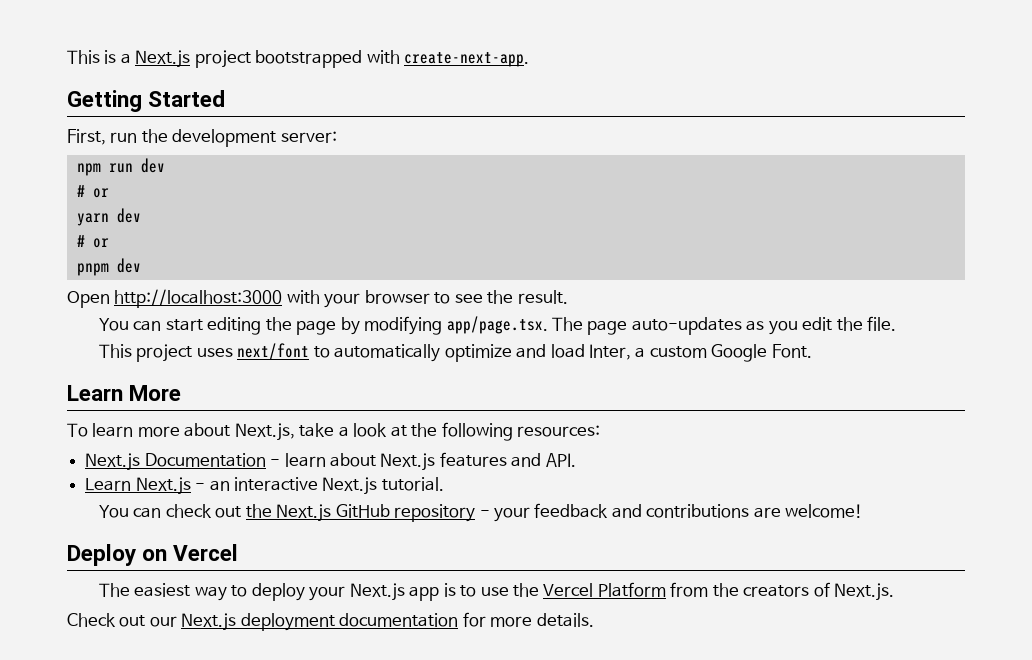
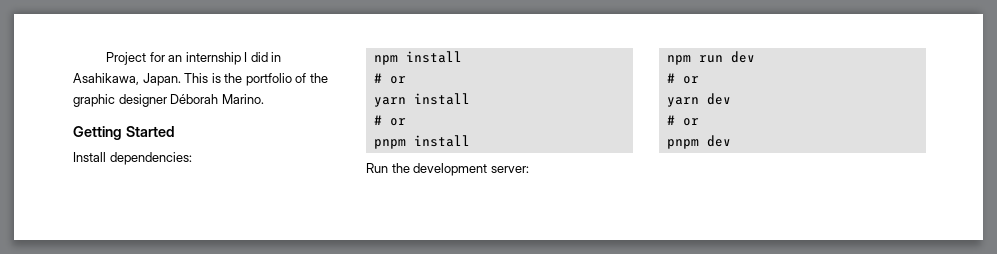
[67,50,530,68] [67,90,226,112] [67,129,138,145] This is a Next.js project bootstrapped with create-next-app. // Getting Started // First, run -> [106,52,282,65] [73,73,328,86] [73,94,264,107] [73,126,175,140] [73,152,192,165] [373,51,462,65] [373,73,406,84] [373,93,470,107] [373,115,406,126] [373,135,470,149] [366,163,388,173] Project for an internship I did in Asahikawa, Japan. This is the portfolio of the graphic designer Déborah Marino. // Getting Started // Install dependencies: // npm install // # or // yarn install // # or // pnpm install // Run
[67,289,568,308] [98,316,897,335] [98,343,812,362] [67,385,182,401] [67,422,600,441] [85,452,576,471] [85,477,444,495] [98,503,864,522] [67,544,239,566] [98,582,895,601] [67,612,594,631] // Open http://localhost:3000 with your browser to see the result. // You can start editing the page by modifying app/page.tsx. The page auto-updates as you edit the file. // This project uses next/font to automatically optimize and load Inter, a custom Google Font. // Learn More // To learn more about Next.js, take a look at the following resources: // Next.js Documentation - learn about Next.js features and API. // Learn Next.js - an interactive Next.js tutorial. // You can check out the Next.js GitHub repository - your feedback and contributions are welcome! // Deploy on Vercel // The easiest way to deploy your Next.js app is to use the Vercel Platform from the creators of Next.js. // Check out our Next.js deployment documentation for more details. -> (731, 141) none

